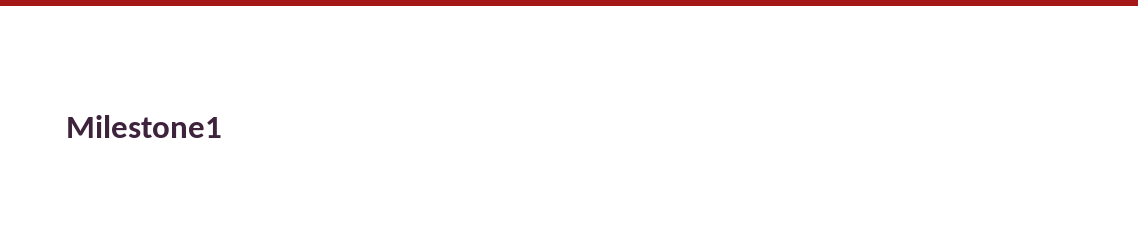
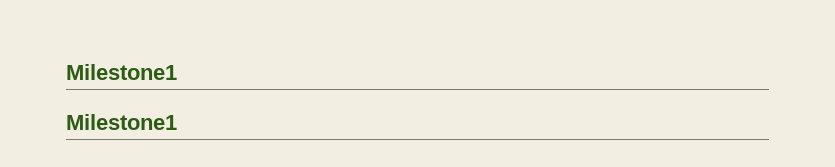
[66,115,222,138] Milestone1 -> [66,64,177,80] [66,114,177,130] Milestone1 // Milestone1

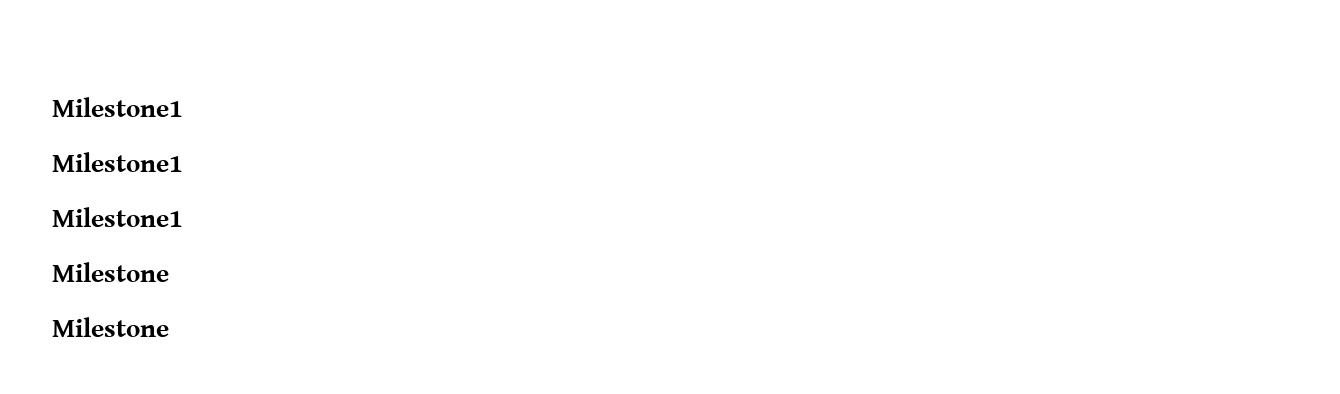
[66,64,177,80] [66,114,177,130] Milestone1 // Milestone1 -> [52,97,183,117] [52,152,183,172] [52,207,183,227] [52,262,169,282] [52,317,169,337] Milestone1 // Milestone1 // Milestone1 // Milestone // Milestone

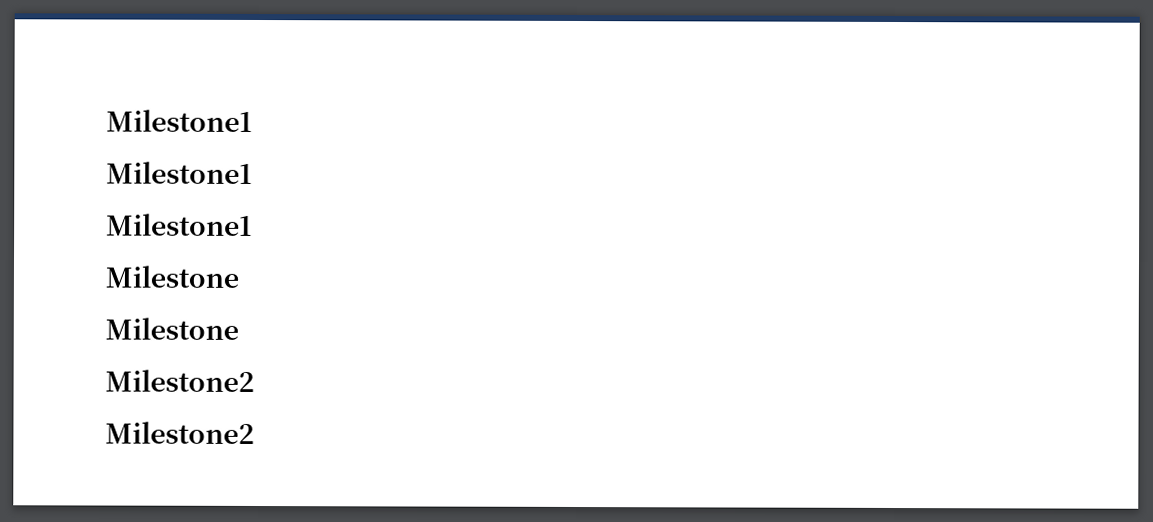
(169, 327) none -> [105,369,255,392] [105,421,255,444] // Milestone2 // Milestone2

